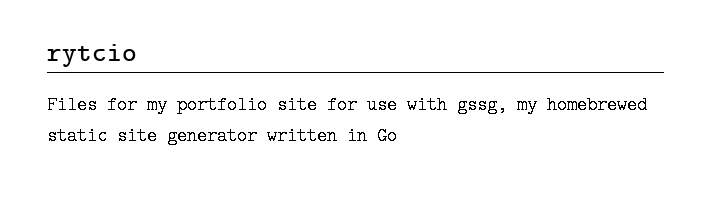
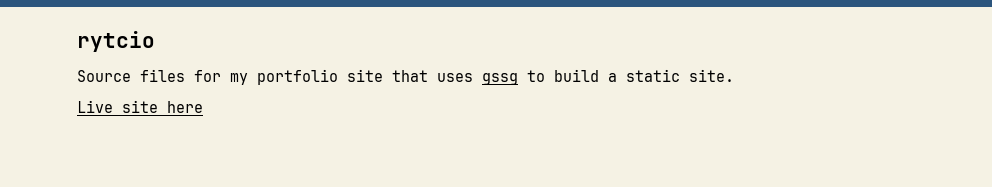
[47,96,97,114] Files -> [77,69,185,82] Source files
[327,96,647,114] [47,127,397,145] for use with gssg, my homebrewed static site generator written in Go -> [392,69,734,85] [77,100,203,113] that uses gssg to build a static site. // Live site here

